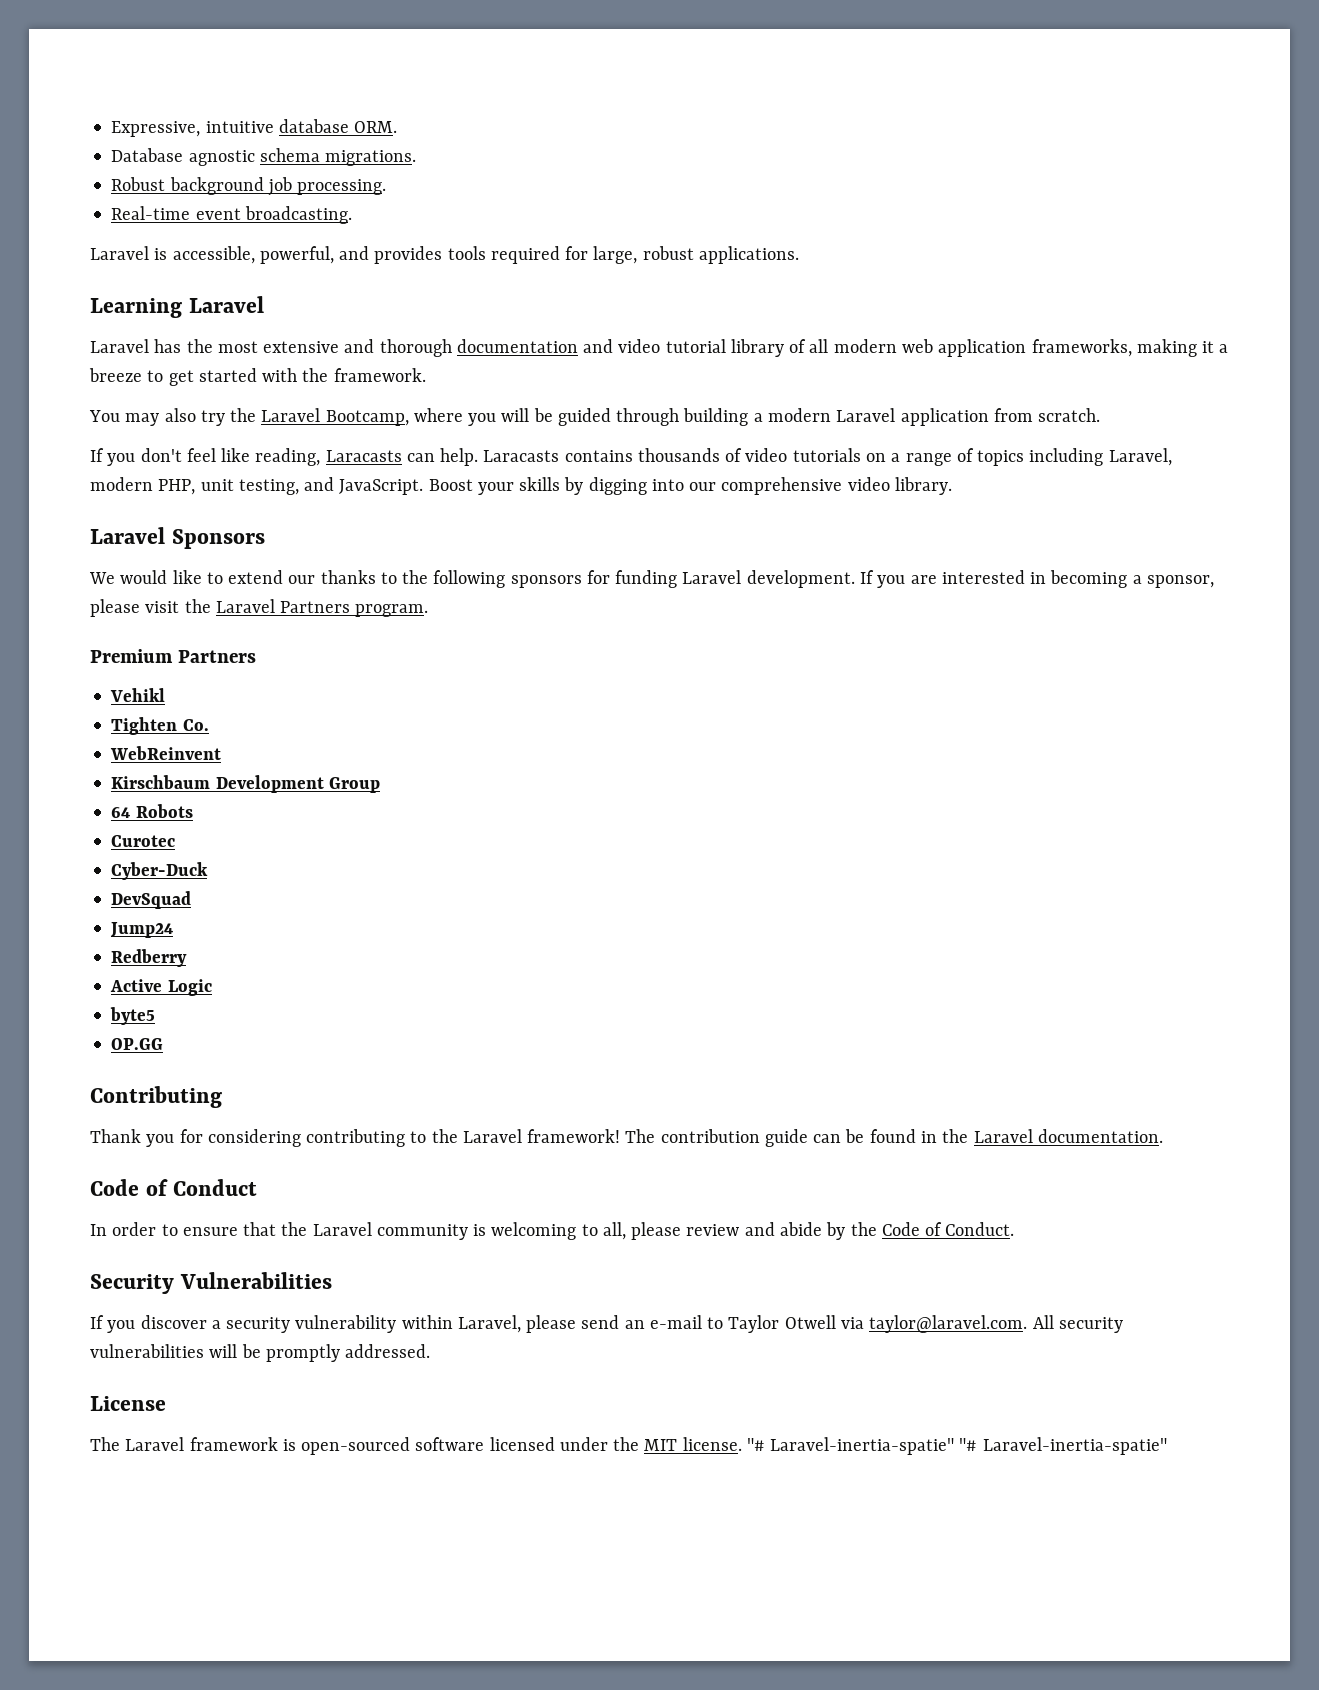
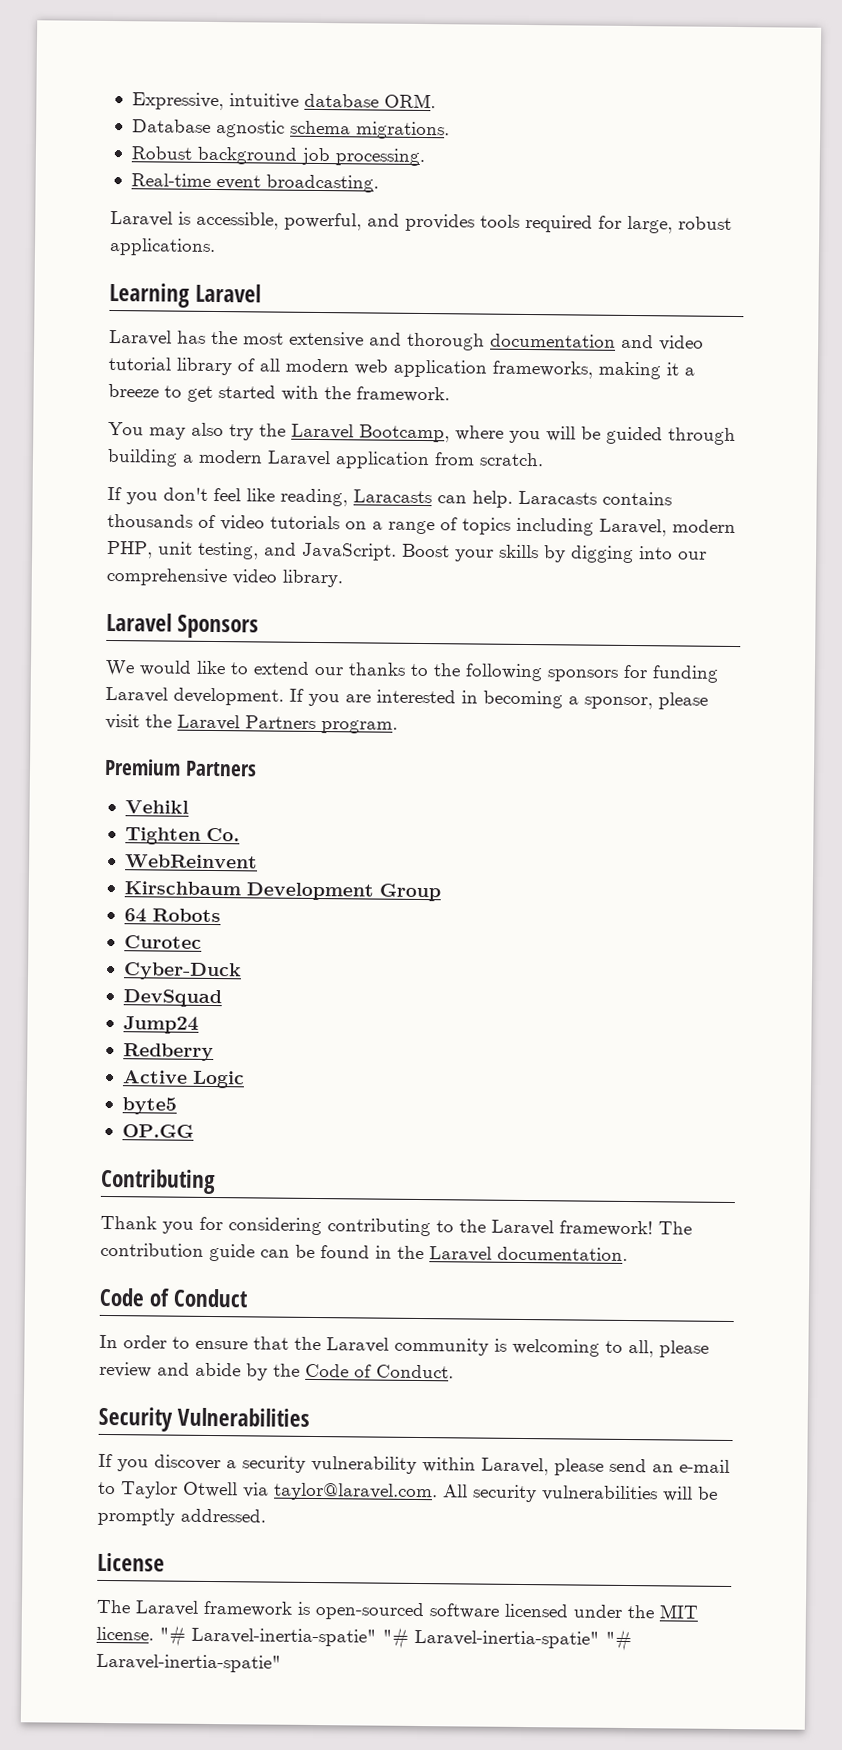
(1167, 1446) none -> [605,1629,632,1652] [96,1653,282,1673] "# Laravel-inertia-spatie"

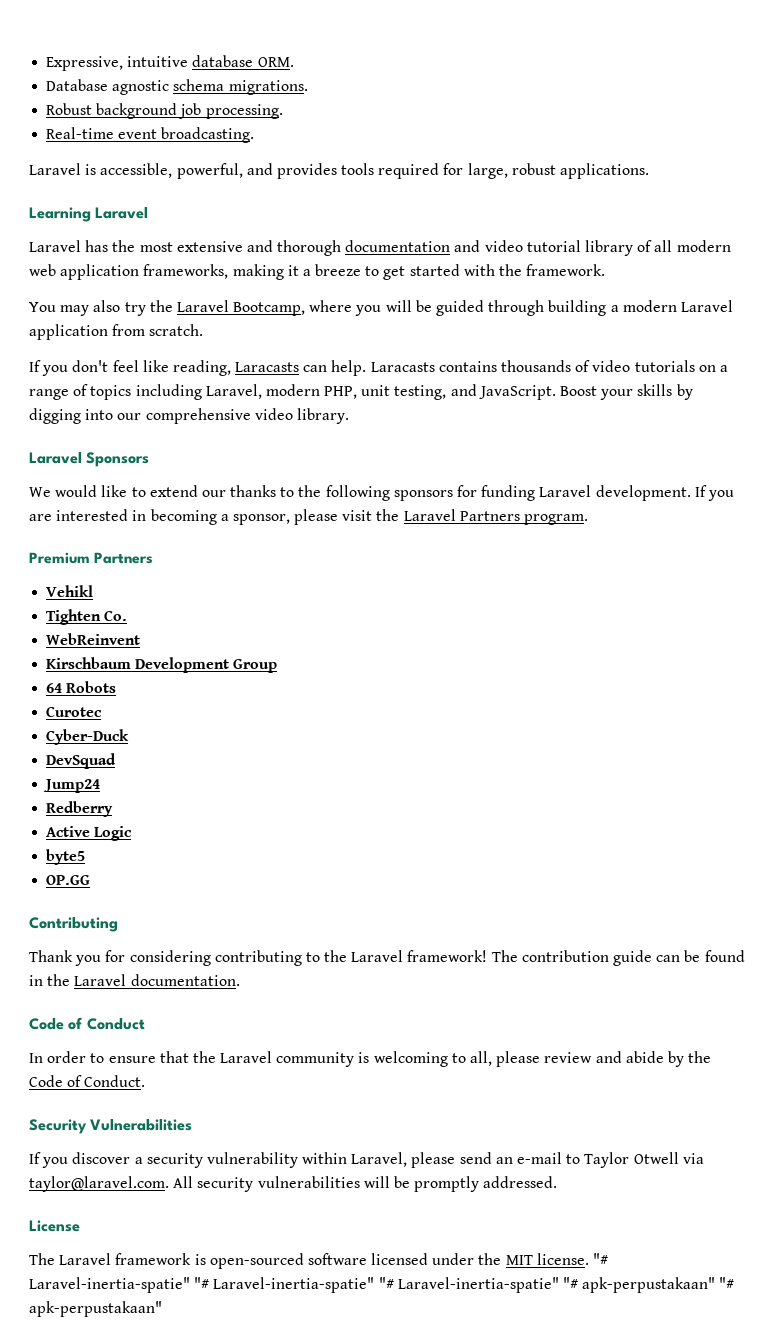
(282, 1663) none -> [562,1277,735,1293] [29,1301,162,1317] "# apk-perpustakaan" "# apk-perpustakaan"

